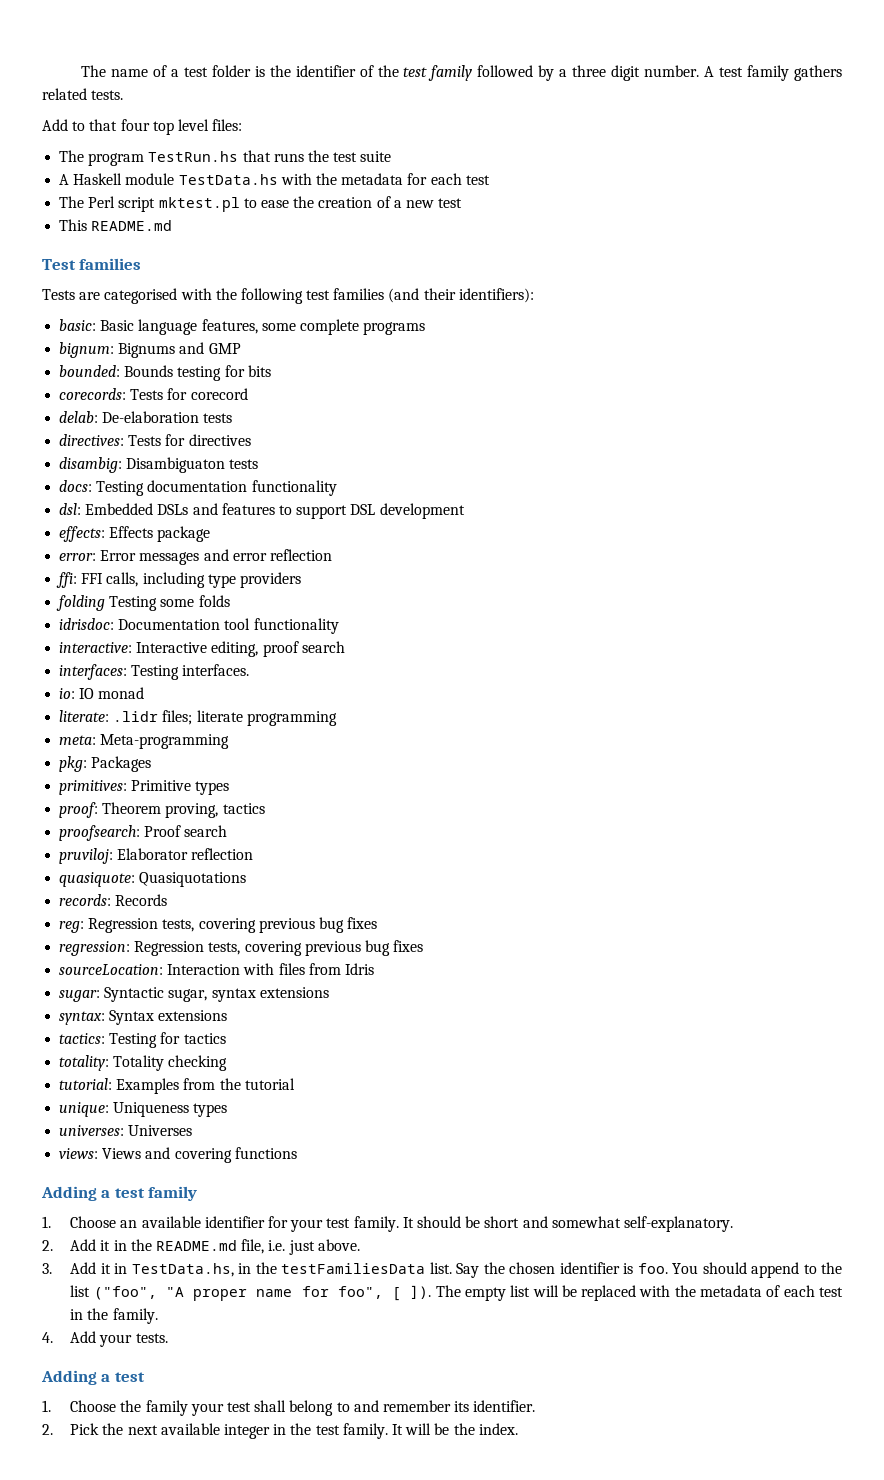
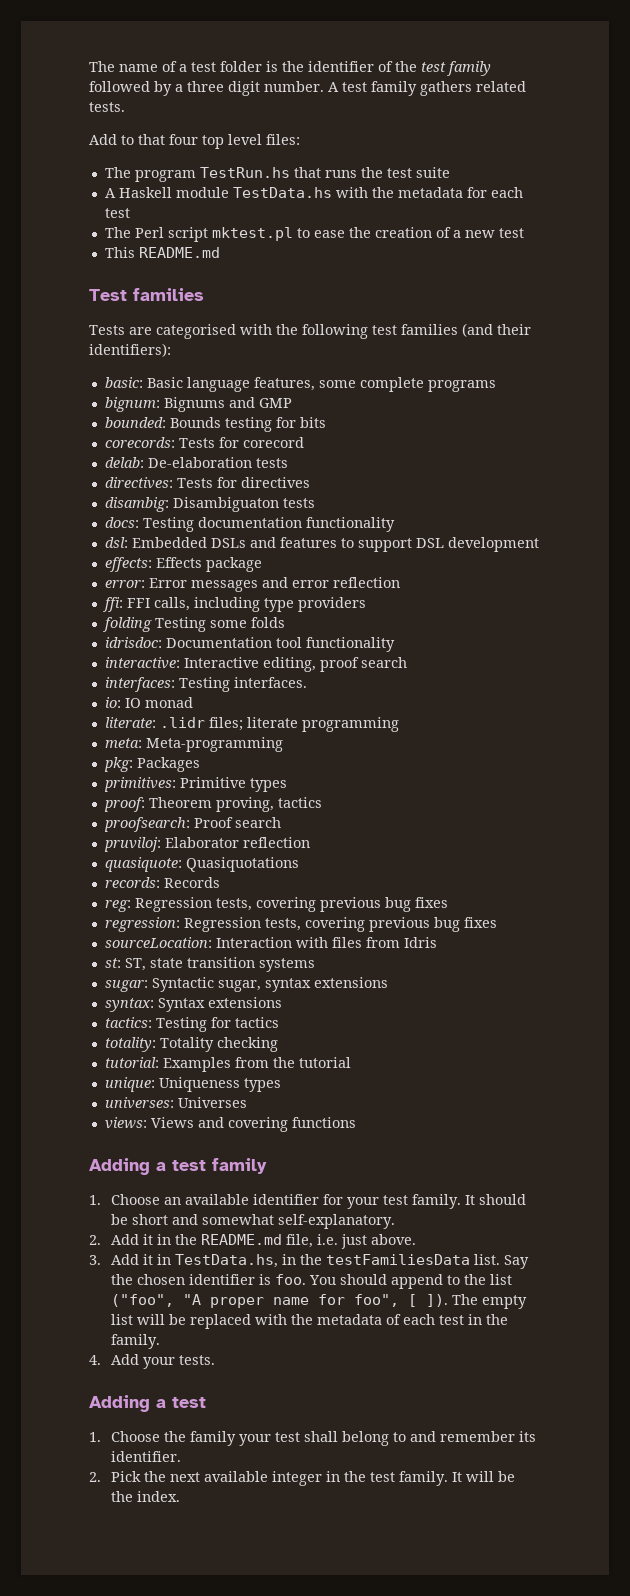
(374, 969) none -> [104,957,315,972] // st: ST, state transition systems

